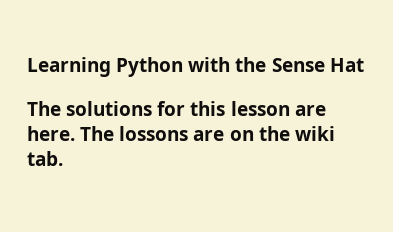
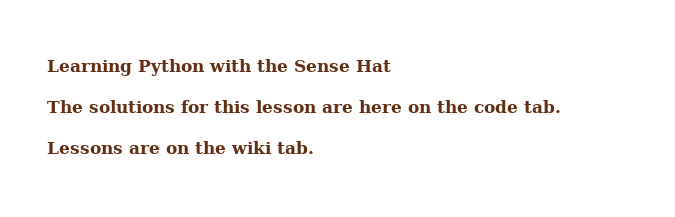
[27,126,189,141] here. The lossons -> [359,100,561,113] [47,142,123,154] here on the code tab. // Lessons

